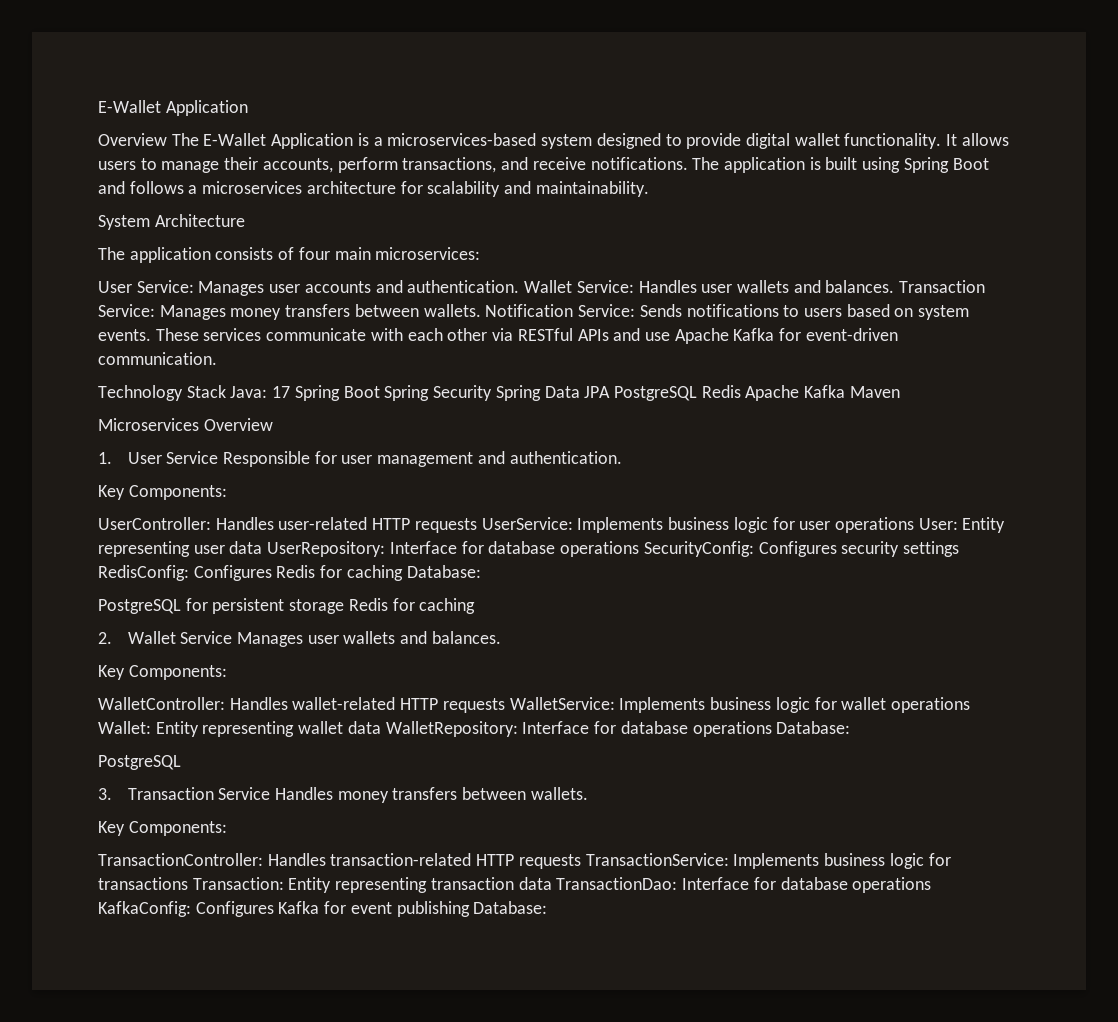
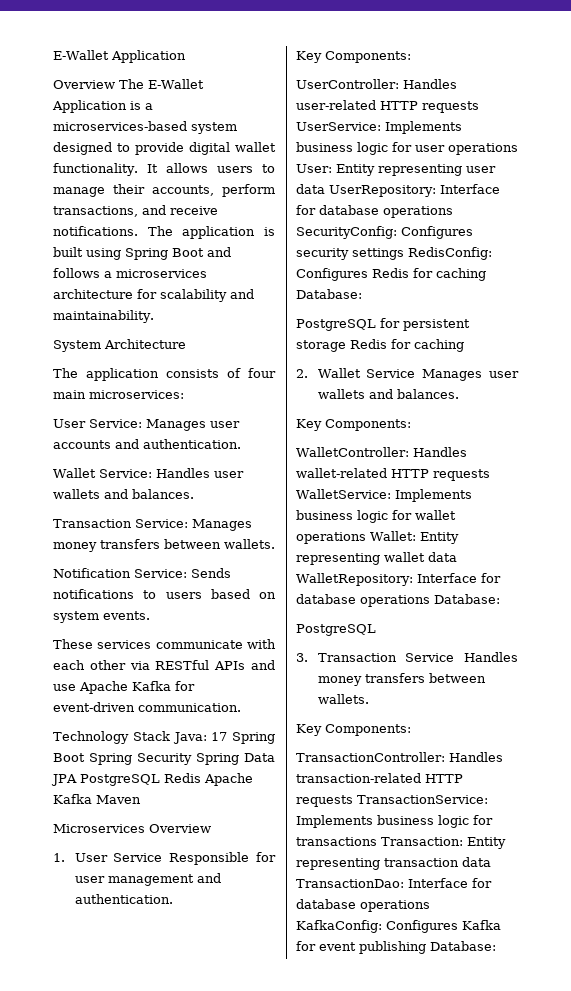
(520, 286) none -> (241, 444) //
(895, 286) none -> (194, 494) //
(481, 310) none -> (275, 544) //
(151, 335) none -> (150, 615) //

